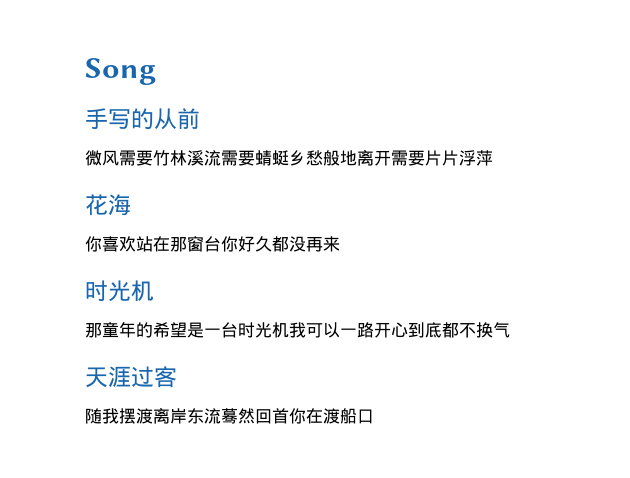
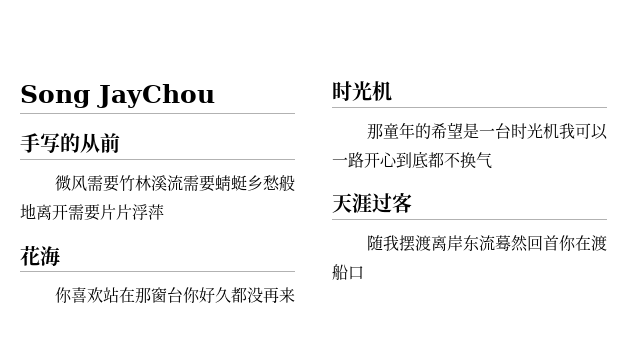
(156, 71) none -> [97,84,215,108] JayChou

